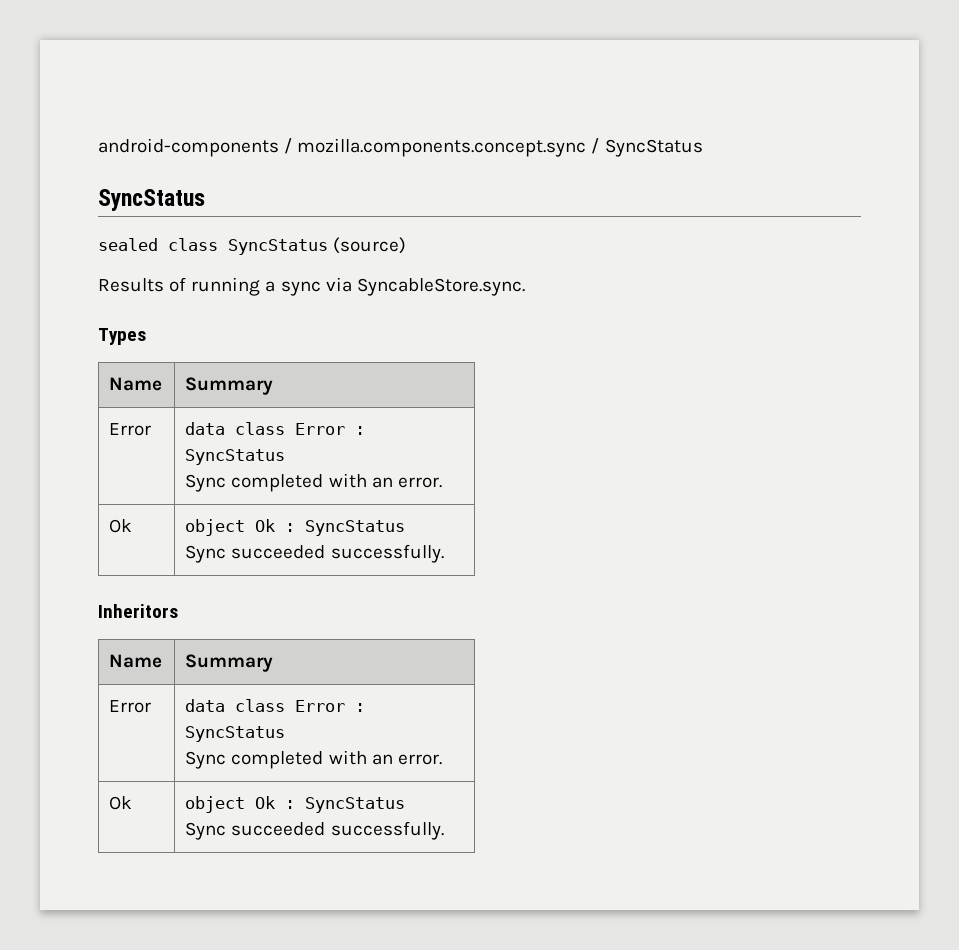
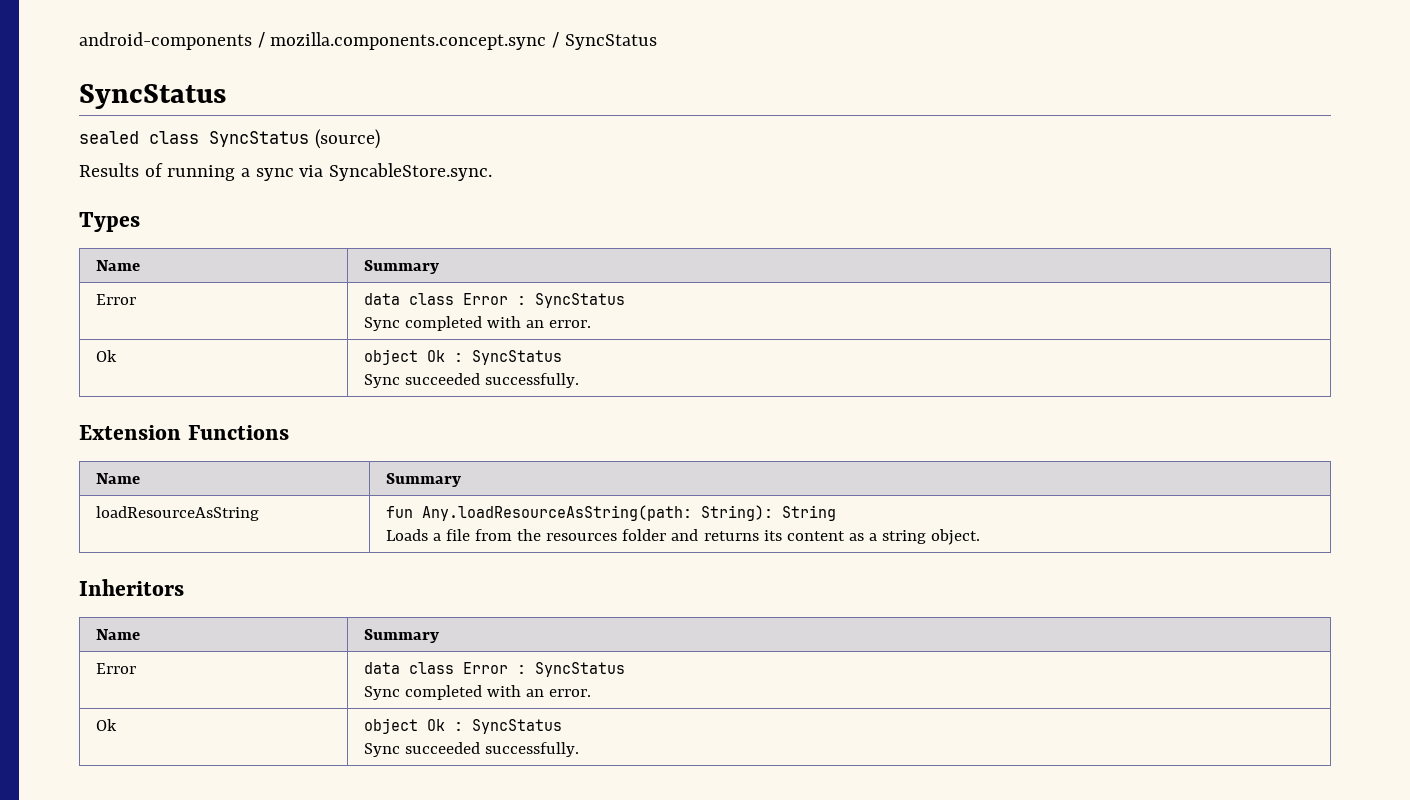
(444, 553) none -> [79,425,289,440] [95,473,140,484] [385,473,461,487] [95,506,259,521] [385,505,836,521] [385,529,981,545] // Extension Functions // Name | Summary // loadResourceAsString | fun Any.loadResourceAsString(path: String): String // Loads a file from the resources folder and returns its content as a string object.

